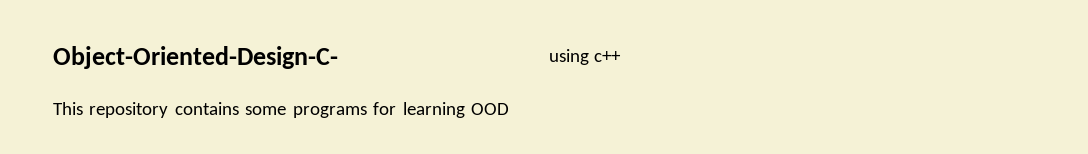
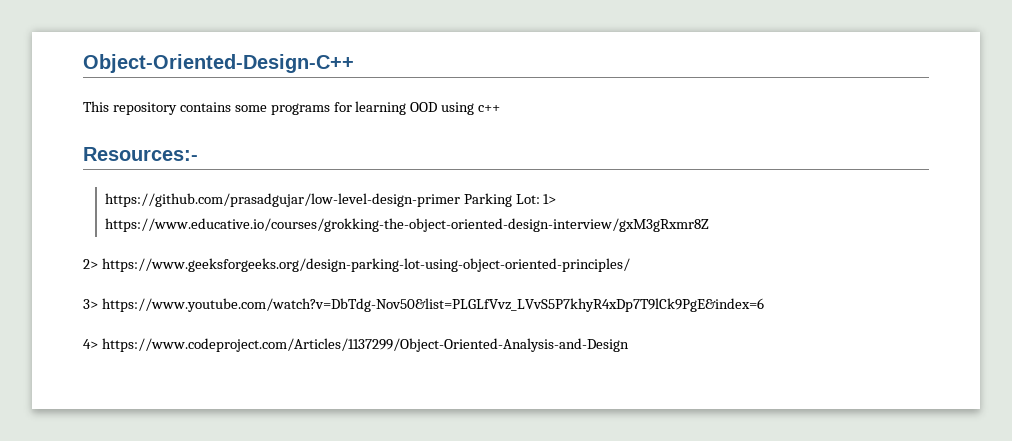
[53,46,338,69] Object-Oriented-Design-C- -> [83,54,354,73] Object-Oriented-Design-C++
(621, 56) none -> [83,147,198,161] [104,193,557,207] [104,218,709,232] [83,258,630,272] [83,298,764,312] [83,338,629,352] // Resources:- // https://github.com/prasadgujar/low-level-design-primer Parking Lot: 1> https://www.educative.io/courses/grokking-the-object-oriented-design-interview/gxM3gRxmr8Z // 2> https://www.geeksforgeeks.org/design-parking-lot-using-object-oriented-principles/ // 3> https://www.youtube.com/watch?v=DbTdg-Nov50&list=PLGLfVvz_LVvS5P7khyR4xDp7T9lCk9PgE&index=6 // 4> https://www.codeproject.com/Articles/1137299/Object-Oriented-Analysis-and-Design

